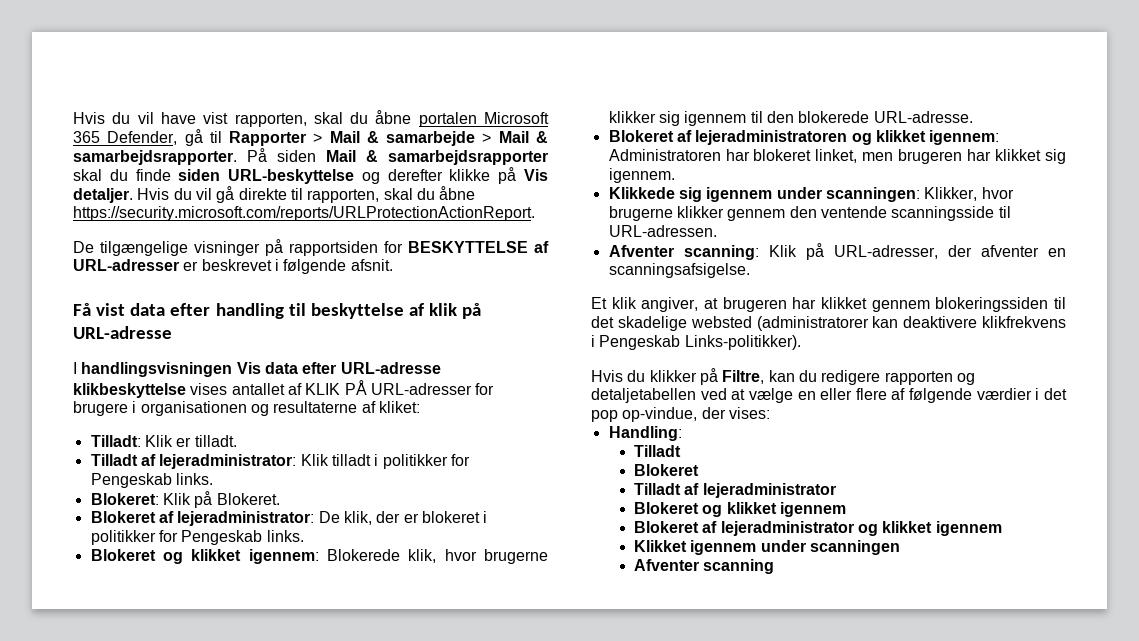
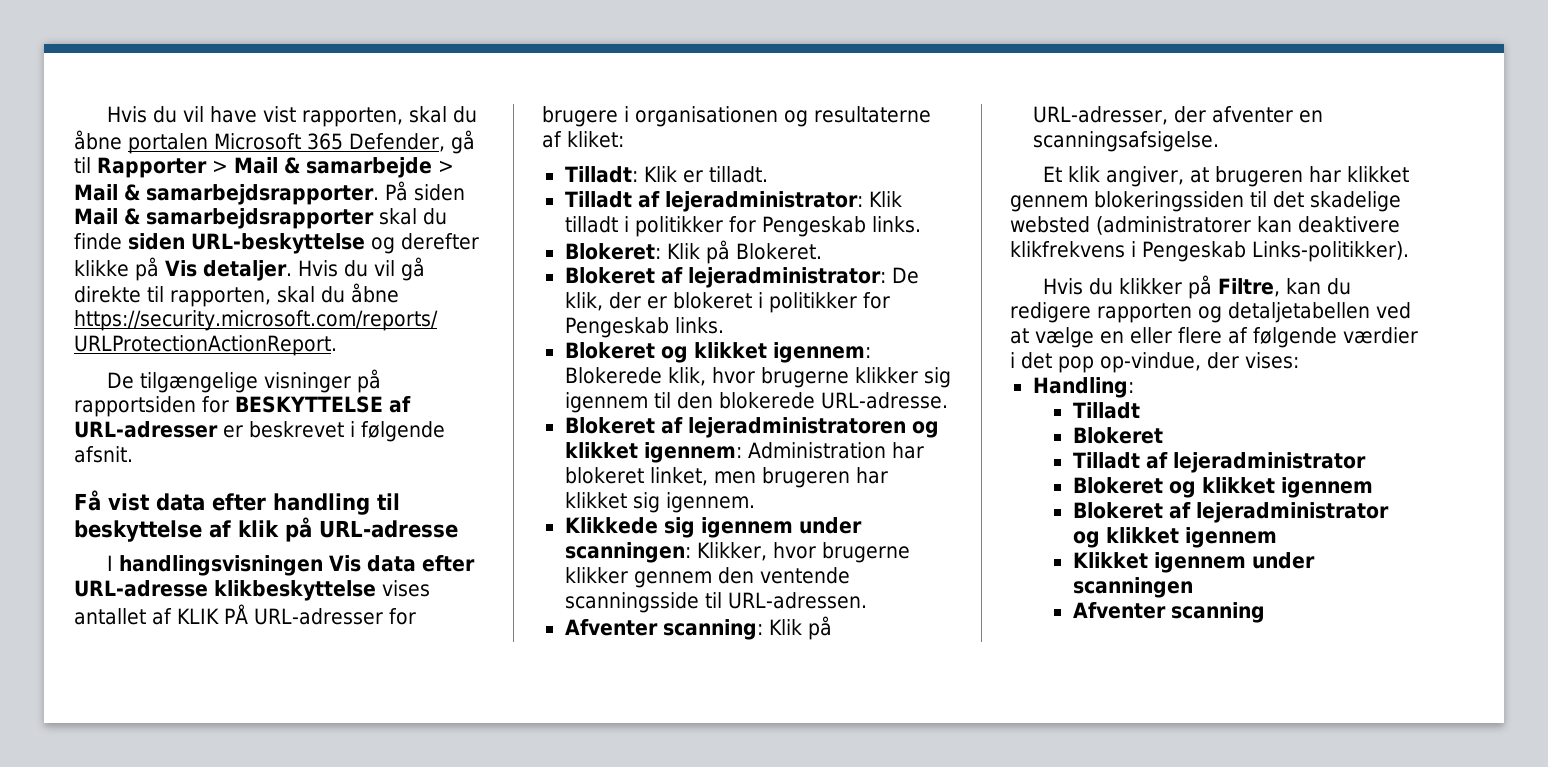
[608,149,721,161] Administratoren -> [747,442,886,459] Administration

